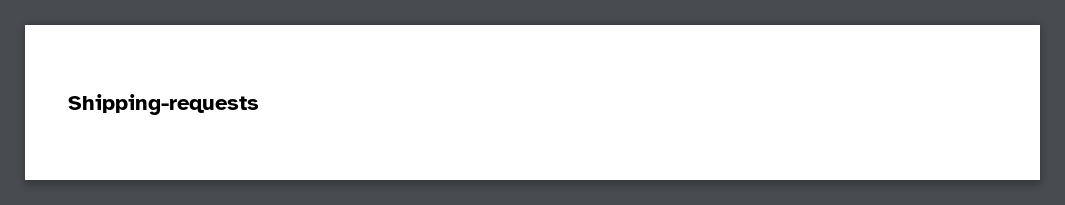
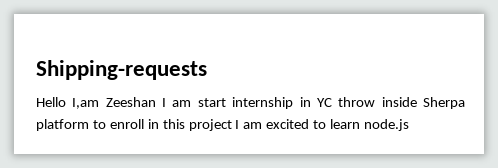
(259, 104) none -> [36,97,466,109] [36,119,410,131] // Hello I,am Zeeshan I am start internship in YC throw inside Sherpa platform to enroll in this project I am excited to learn node.js

